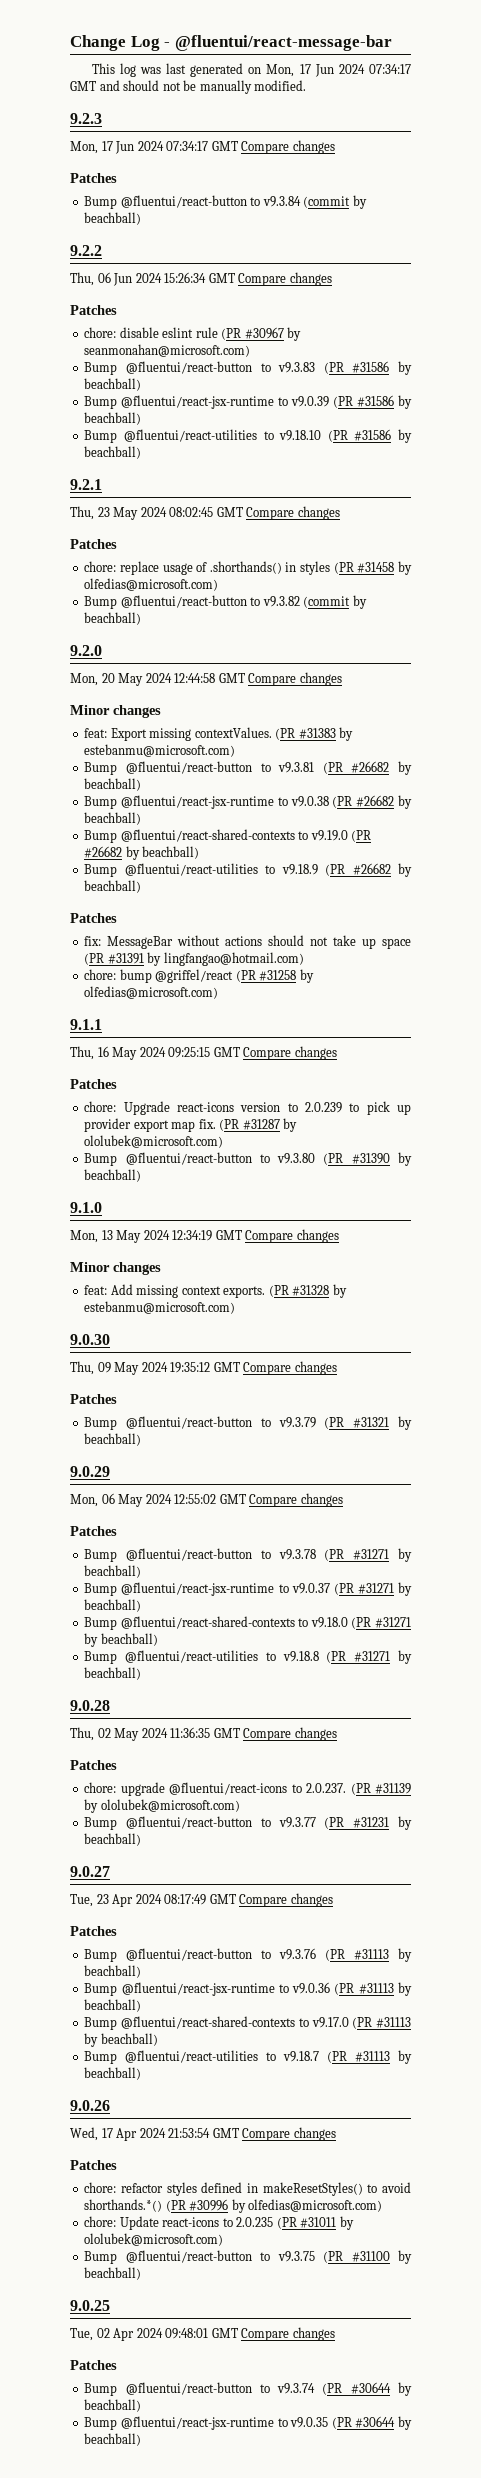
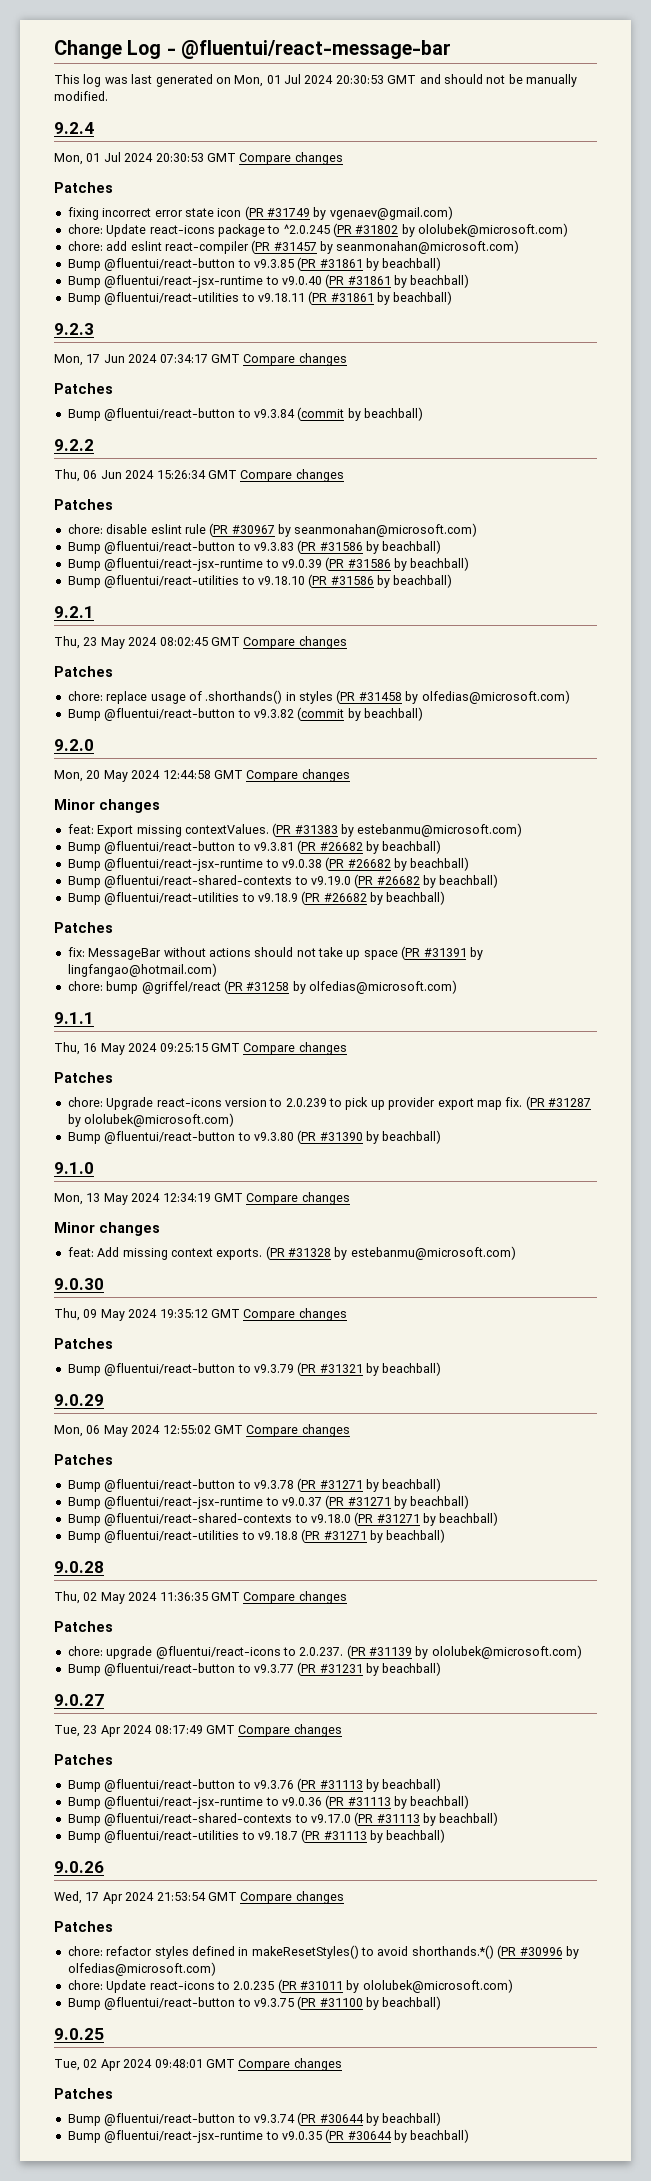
[299,64,411,77] 17 Jun 2024 07:34:17 -> [266,74,384,84] 01 Jul 2024 20:30:53
(307, 85) none -> [54,122,94,134] [54,152,343,165] [54,182,113,193] [67,206,453,220] [67,223,569,237] [67,240,520,254] [67,257,442,271] [67,274,470,288] [67,291,453,305] // 9.2.4 // Mon, 01 Jul 2024 20:30:53 GMT Compare changes // Patches // fixing incorrect error state icon (PR #31749 by vgenaev@gmail.com) // chore: Update react-icons package to ^2.0.245 (PR #31802 by ololubek@microsoft.com) // chore: add eslint react-compiler (PR #31457 by seanmonahan@microsoft.com) // Bump @fluentui/react-button to v9.3.85 (PR #31861 by beachball) // Bump @fluentui/react-jsx-runtime to v9.0.40 (PR #31861 by beachball) // Bump @fluentui/react-utilities to v9.18.11 (PR #31861 by beachball)

